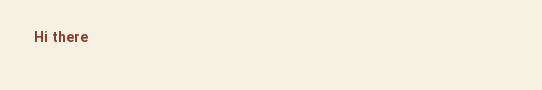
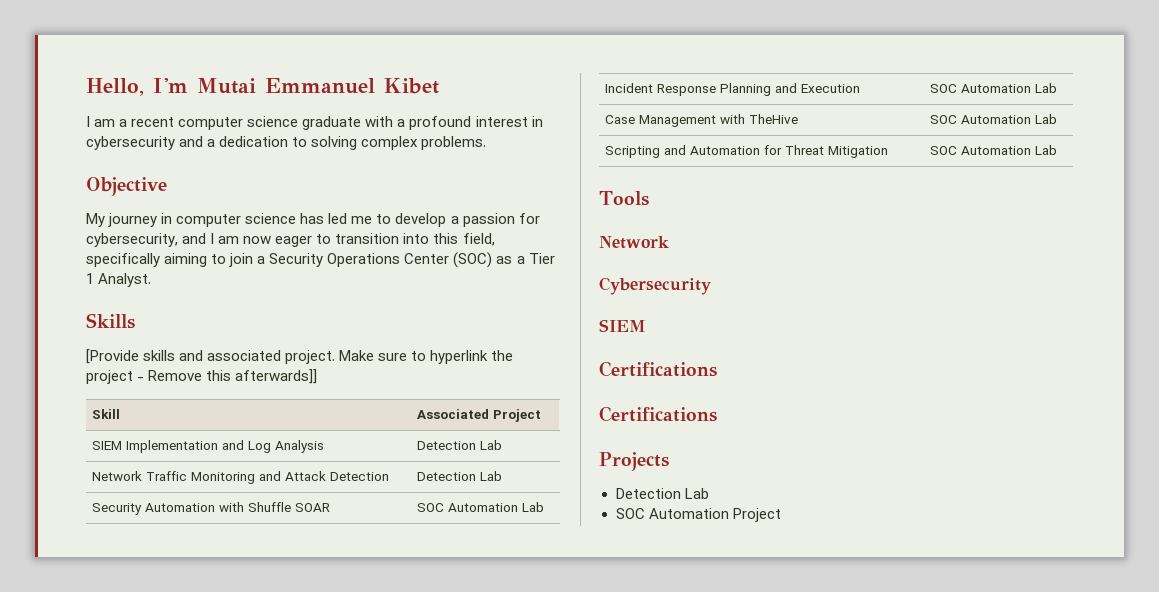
[34,31,88,42] Hi there -> [86,77,439,96] [86,116,543,130] [86,136,487,150] [86,177,167,196] [86,213,540,227] [86,233,495,247] [86,252,555,268] [86,273,152,287] [86,313,135,329] [86,349,514,364] [86,369,318,384] [92,409,121,419] [417,409,541,422] [92,440,325,453] [417,440,503,450] [92,471,390,484] [417,471,503,481] [92,502,331,515] [417,502,545,512] [605,83,861,96] [930,83,1058,93] [605,114,799,127] [930,114,1058,124] [605,145,889,158] [930,145,1058,155] [599,191,649,206] [599,236,669,249] [599,277,711,295] [599,319,646,332] [599,361,717,377] [599,406,717,422] [599,452,669,471] [615,488,709,499] [615,508,781,522] Hello, I'm Mutai Emmanuel Kibet // I am a recent computer science graduate with a profound interest in cybersecurity and a dedication to solving complex problems. // Objective // My journey in computer science has led me to develop a passion for cybersecurity, and I am now eager to transition into this field, specifically aiming to join a Security Operations Center (SOC) as a Tier 1 Analyst. // Skills // [Provide skills and associated project. Make sure to hyperlink the project - Remove this afterwards]] // Skill | Associated Project // SIEM Implementation and Log Analysis | Detection Lab // Network Traffic Monitoring and Attack Detection | Detection Lab // Security Automation with Shuffle SOAR | SOC Automation Lab // Incident Response Planning and Execution | SOC Automation Lab // Case Management with TheHive | SOC Automation Lab // Scripting and Automation for Threat Mitigation | SOC Automation Lab // Tools // Network // Cybersecurity // SIEM // Certifications // Certifications // Projects // Detection Lab // SOC Automation Project

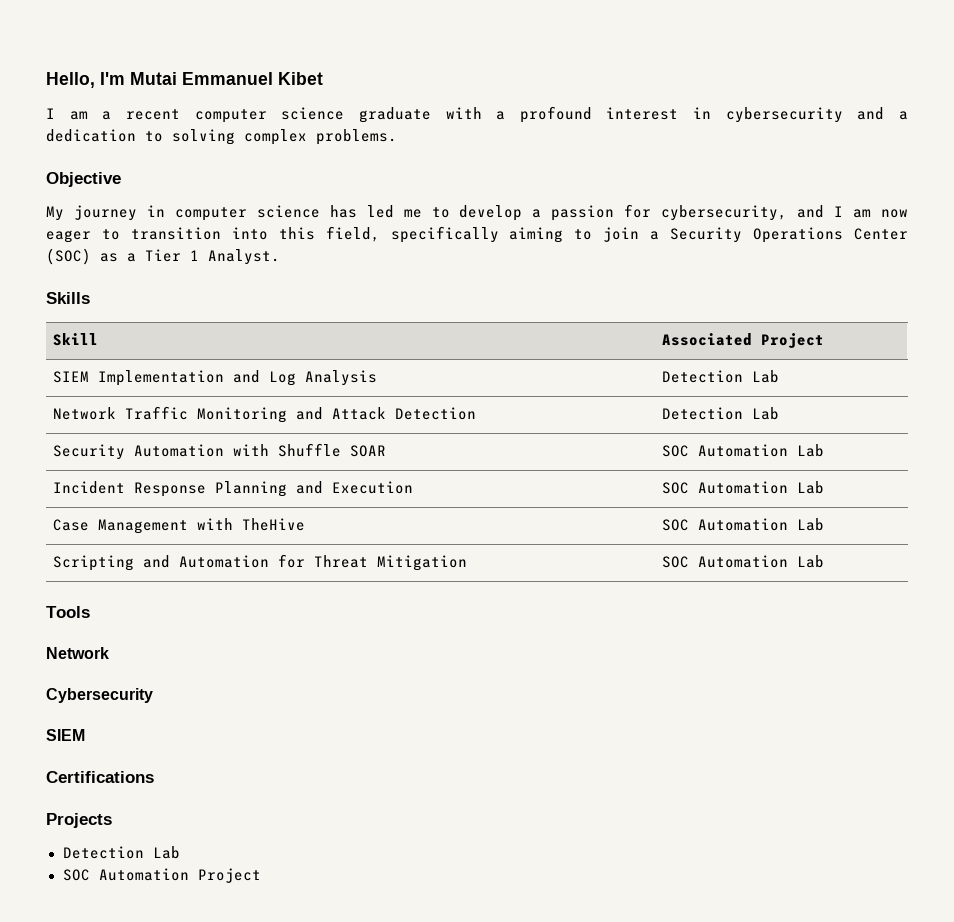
[86,349,514,364] [86,369,318,384] // [Provide skills and associated project. Make sure to hyperlink the project - Remove this afterwards]] -> (90, 298) none
[599,406,717,422] // Certifications -> (154, 777) none

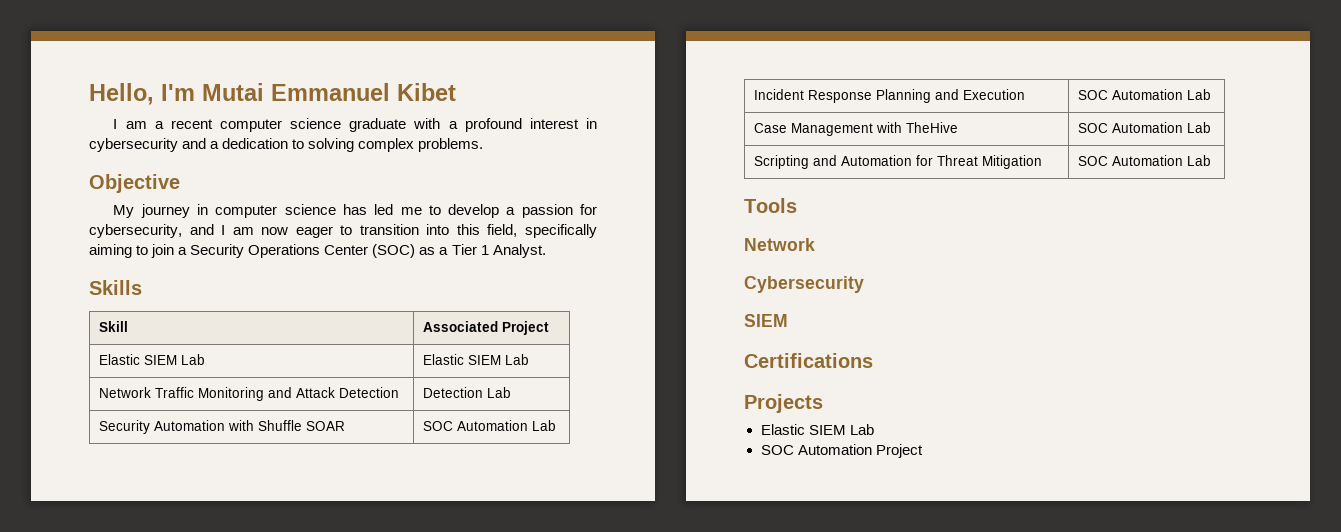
[52,370,377,386] [661,370,743,383] SIEM Implementation and Log Analysis | Detection -> [99,354,206,365] [423,354,502,365] Elastic SIEM Lab | Elastic SIEM
[62,846,144,859] Detection -> [760,424,846,435] Elastic SIEM

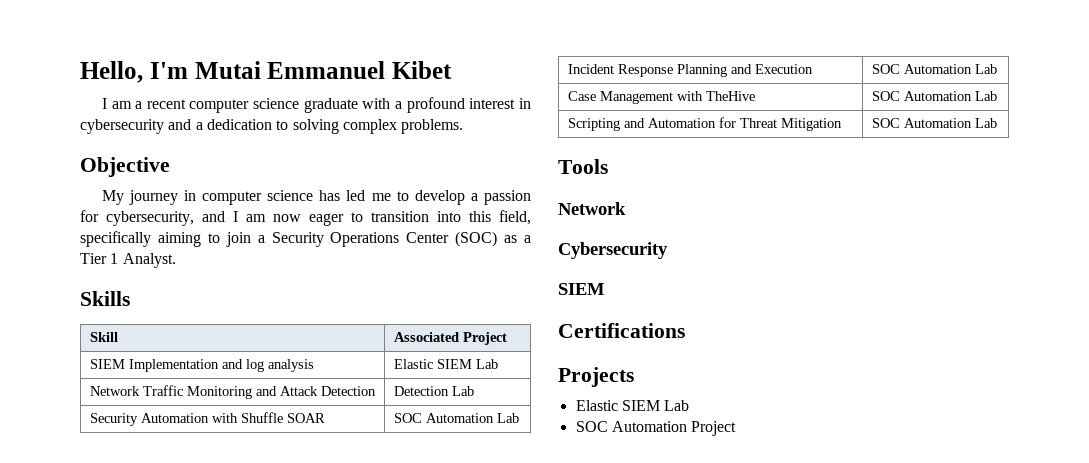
[99,354,206,365] Elastic SIEM Lab -> [89,359,314,372] SIEM Implementation and log analysis

